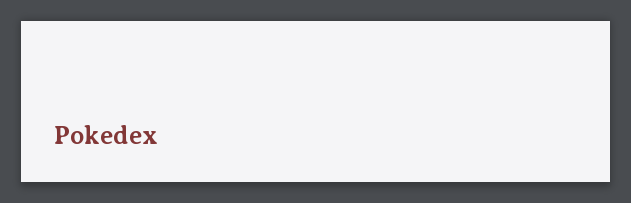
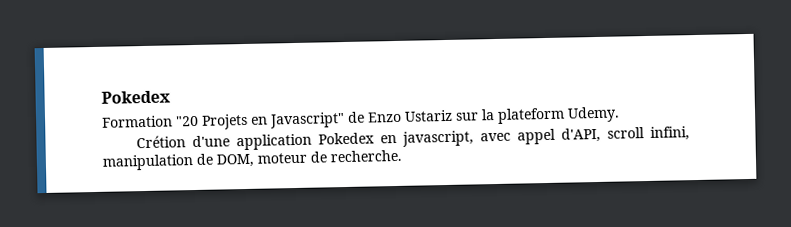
[54,125,158,144] Pokedex -> [101,90,171,104] [102,106,620,130] [135,126,690,151] [102,149,402,171] Pokedex // Formation "20 Projets en Javascript" de Enzo Ustariz sur la plateform Udemy. // Crétion d'une application Pokedex en javascript, avec appel d'API, scroll infini, manipulation de DOM, moteur de recherche.

